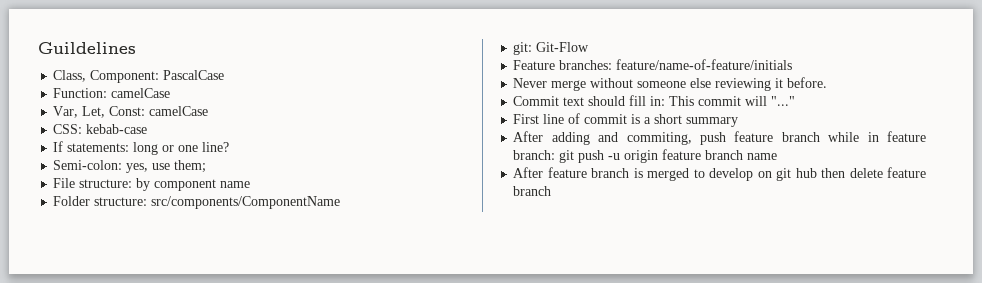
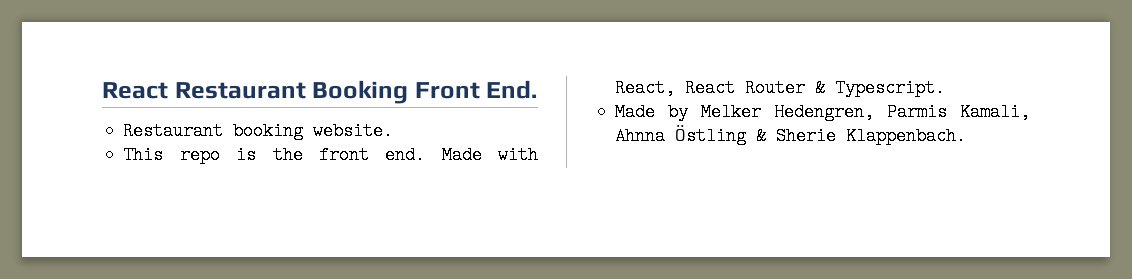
[38,42,136,54] [53,70,225,83] [53,88,171,98] [53,106,209,118] [53,124,148,134] [53,141,230,155] [53,160,207,173] [53,178,251,191] [53,196,341,209] [513,42,590,55] [513,59,793,70] [513,77,828,91] [513,95,796,106] [513,113,739,127] [513,131,926,145] [513,149,778,163] [513,167,927,181] [513,186,552,196] Guildelines // Class, Component: PascalCase // Function: camelCase // Var, Let, Const: camelCase // CSS: kebab-case // If statements: long or one line? // Semi-colon: yes, use them; // File structure: by component name // Folder structure: src/components/ComponentName // git: Git-Flow // Feature branches: feature/name-of-feature/initials // Never merge without someone else reviewing it before. // Commit text should fill in: This commit will "..." // First line of commit is a short summary // After adding and commiting, push feature branch while in feature branch: git push -u origin feature branch name // After feature branch is merged to develop on git hub then delete feature branch -> [102,80,538,104] [123,122,394,140] [123,146,538,164] [615,79,946,97] [615,103,1030,121] [615,125,967,145] React Restaurant Booking Front End. // Restaurant booking website. // This repo is the front end. Made with React, React Router & Typescript. // Made by Melker Hedengren, Parmis Kamali, Ahnna Östling & Sherie Klappenbach.

